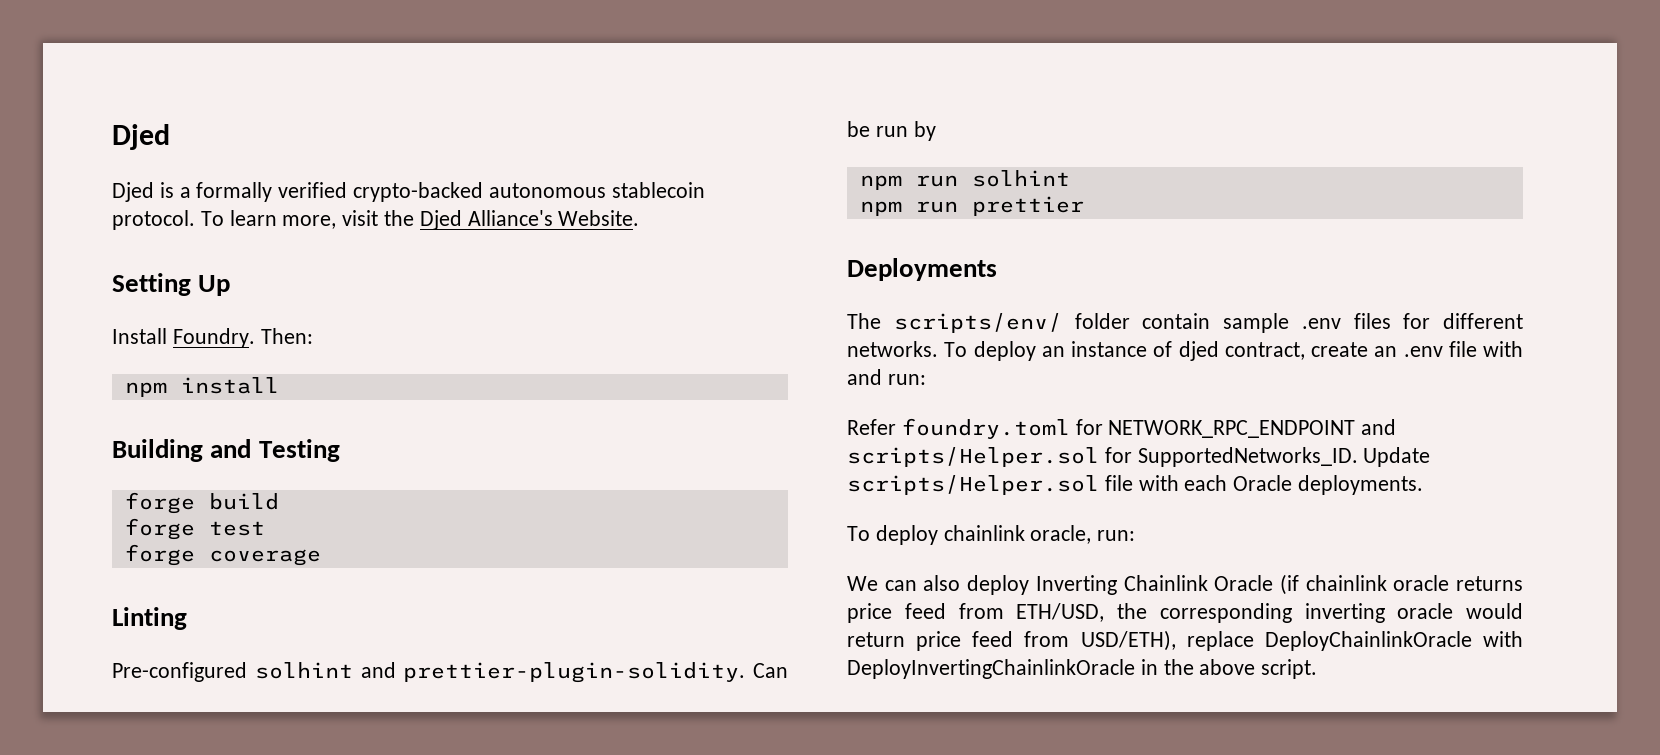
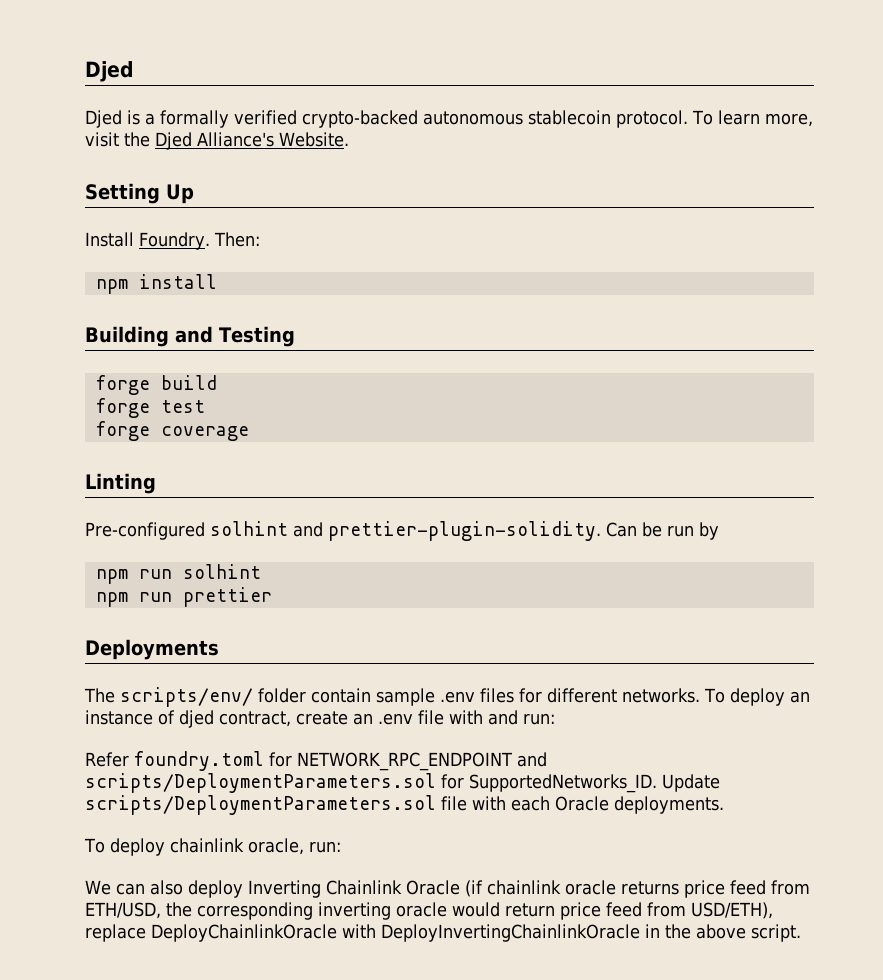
[847,447,1099,467] scripts/Helper.sol -> [85,773,436,793] scripts/DeploymentParameters.sol
[847,475,1099,495] scripts/Helper.sol -> [85,795,436,815] scripts/DeploymentParameters.sol

